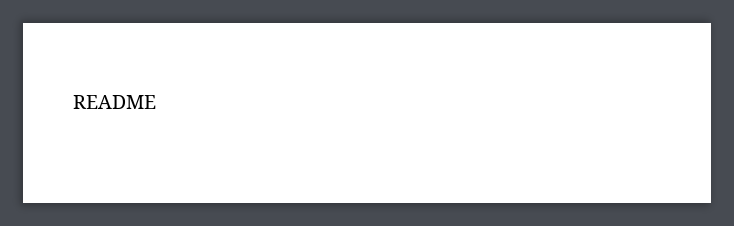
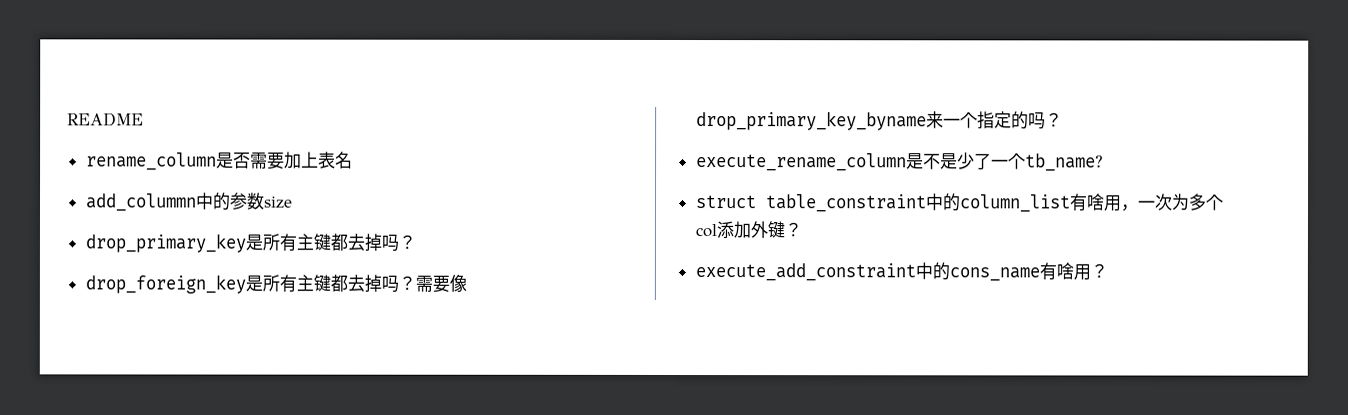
(156, 102) none -> [85,151,353,171] [84,192,293,212] [84,233,416,253] [84,274,467,294] [695,111,1063,131] [695,152,1104,172] [694,193,1224,213] [694,221,802,239] [694,262,1108,282] // rename_column是否需要加上表名 // add_colummn中的参数size // drop_primary_key是所有主键都去掉吗？ // drop_foreign_key是所有主键都去掉吗？需要像drop_primary_key_byname来一个指定的吗？ // execute_rename_column是不是少了一个tb_name? // struct table_constraint中的column_list有啥用，一次为多个col添加外键？ // execute_add_constraint中的cons_name有啥用？

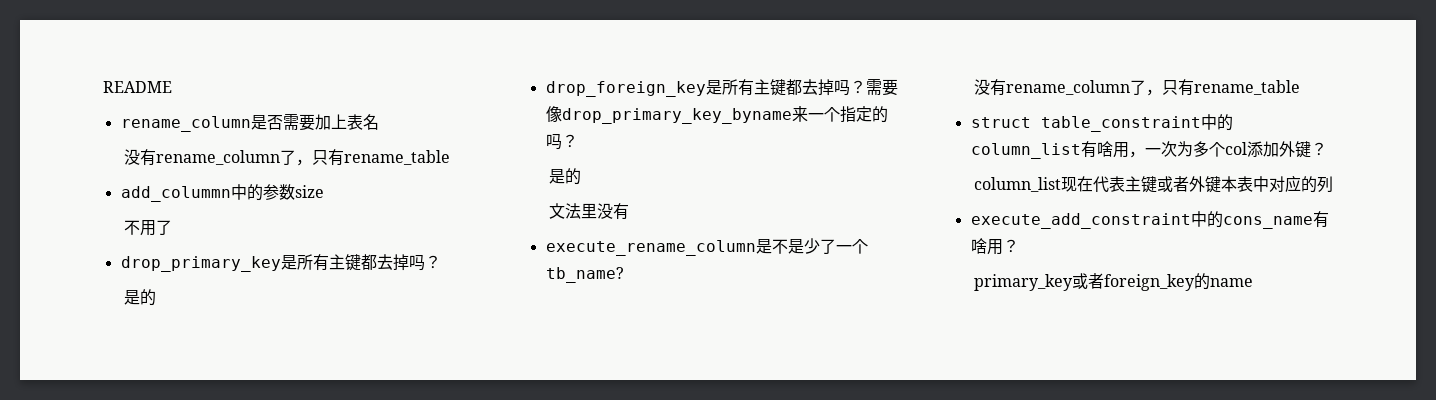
(353, 160) none -> [123,149,450,166] // 没有rename_column了，只有rename_table
(293, 202) none -> [123,220,172,236] // 不用了
(416, 242) none -> [123,289,156,306] // 是的
(1063, 120) none -> [548,168,581,185] [548,203,629,220] // 是的 // 文法里没有
(1104, 162) none -> [973,79,1300,96] // 没有rename_column了，只有rename_table
(802, 230) none -> [973,175,1333,193] // column_list现在代表主键或者外键本表中对应的列
(1108, 271) none -> [973,273,1253,291] // primary_key或者foreign_key的name

